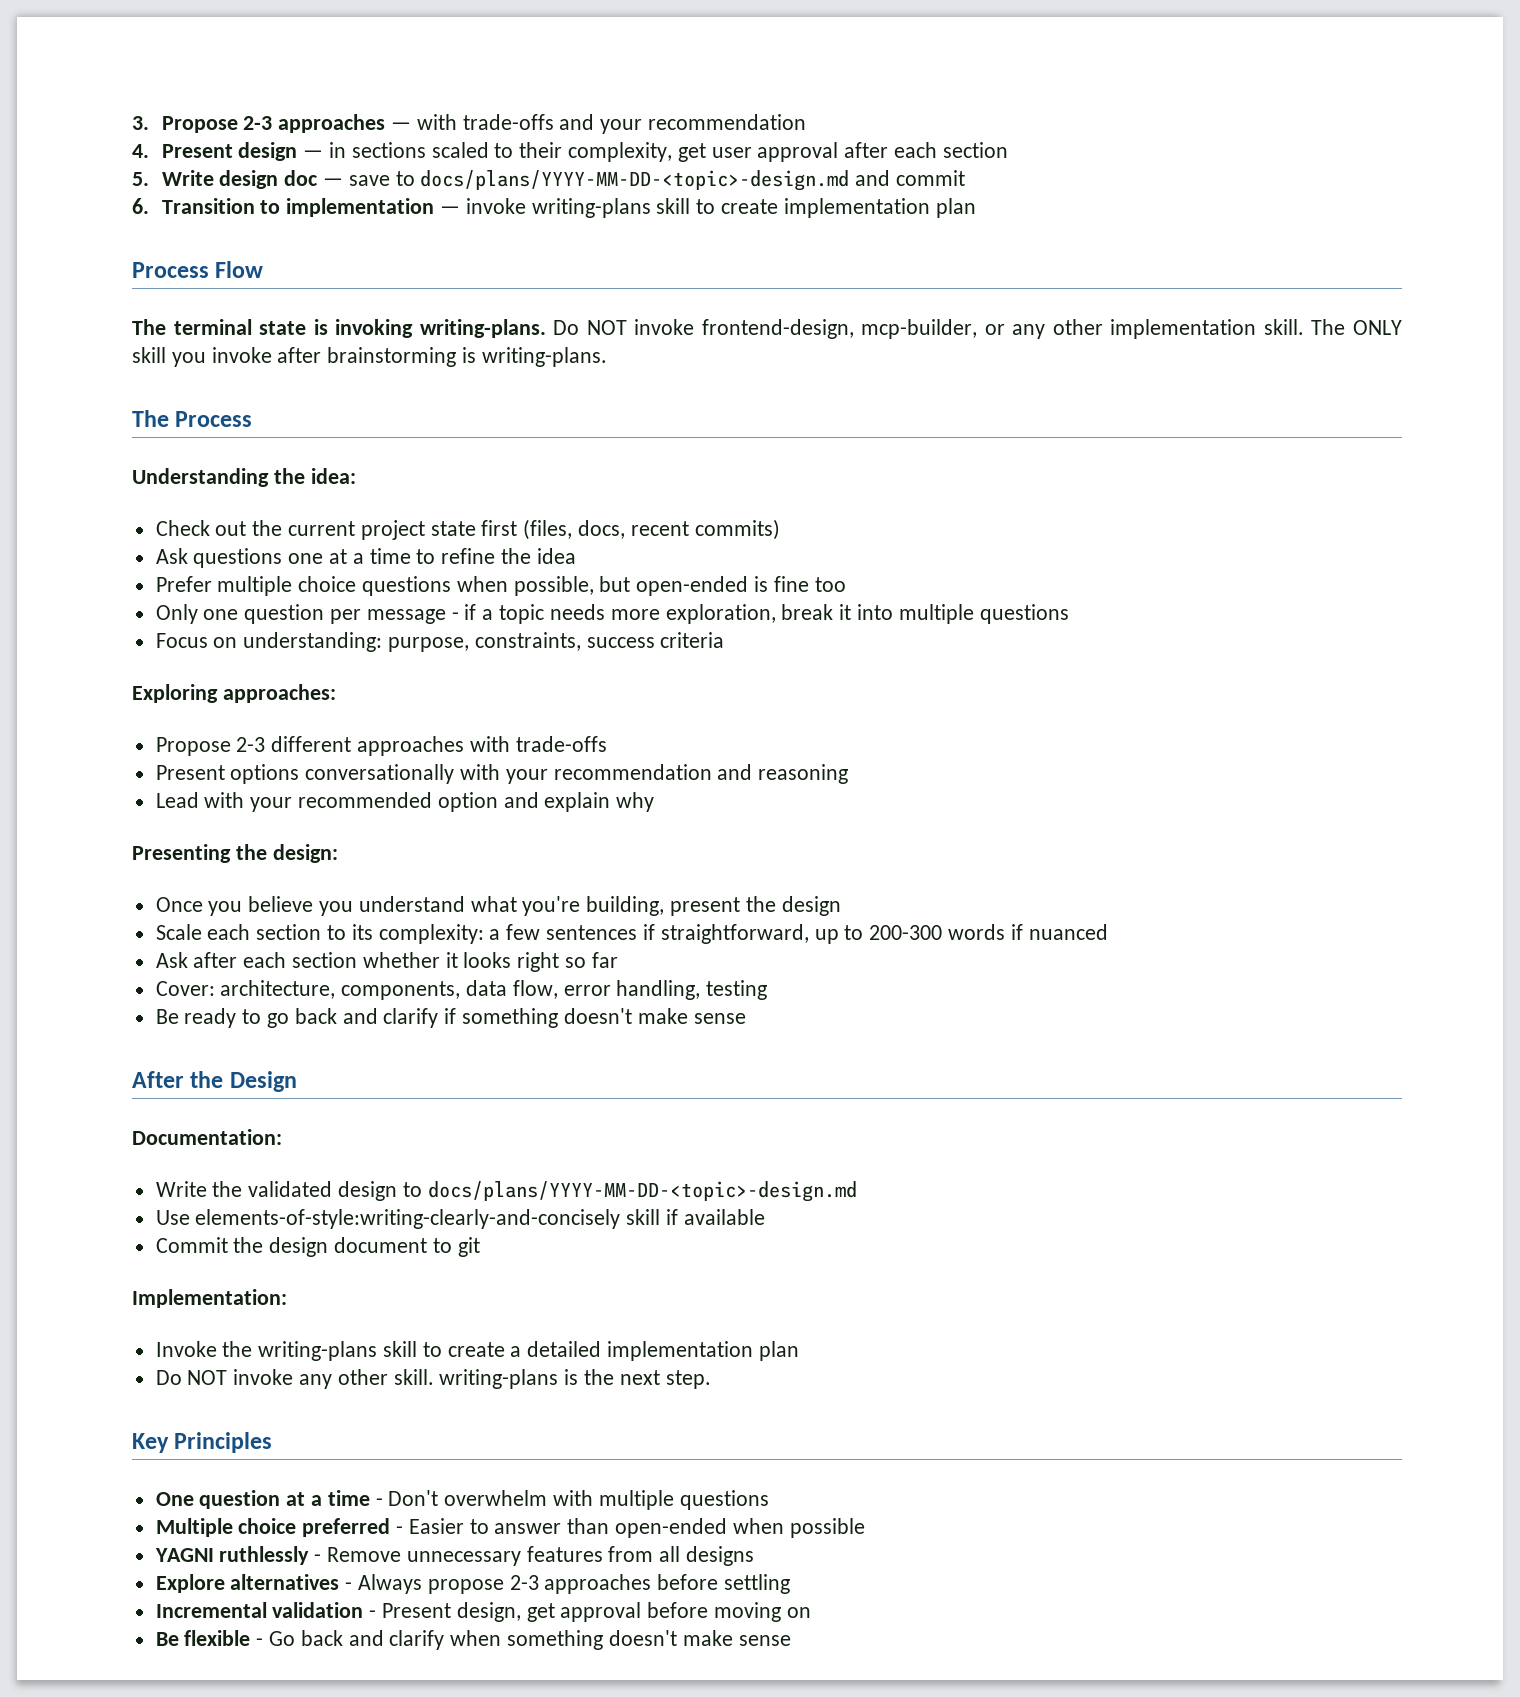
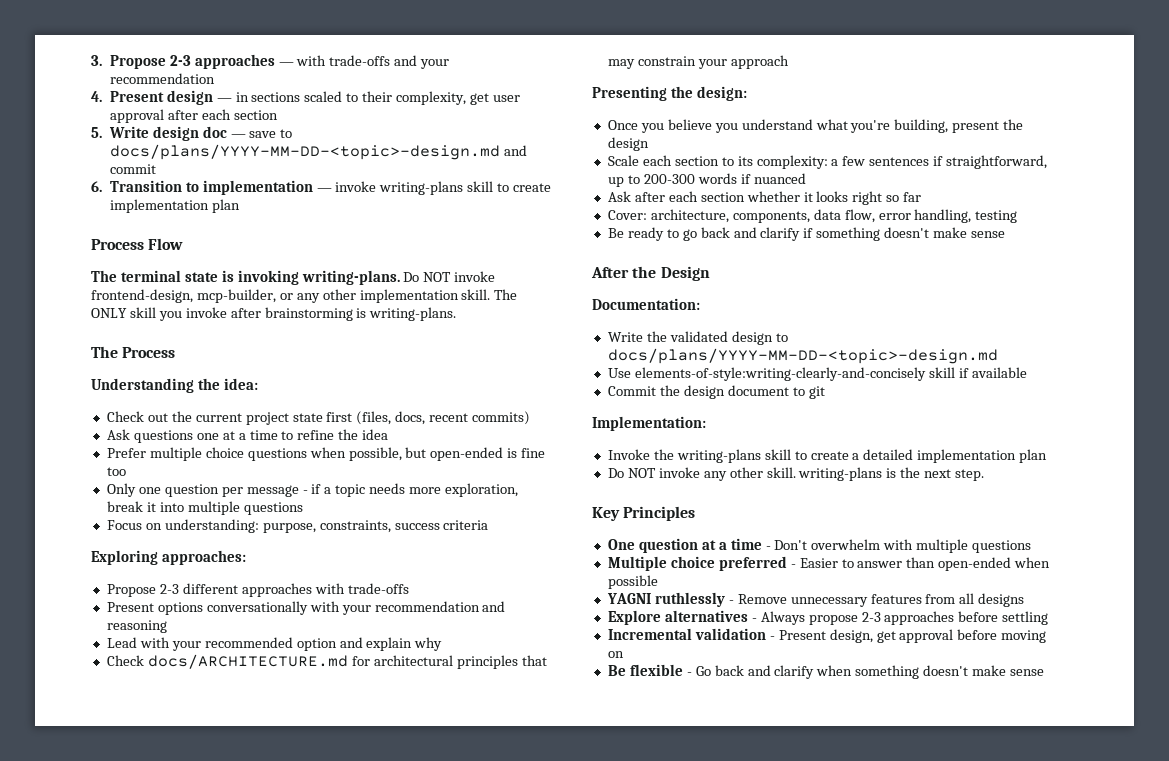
(655, 802) none -> [106,654,547,669] [607,55,789,69] // Check docs/ARCHITECTURE.md for architectural principles that may constrain your approach

